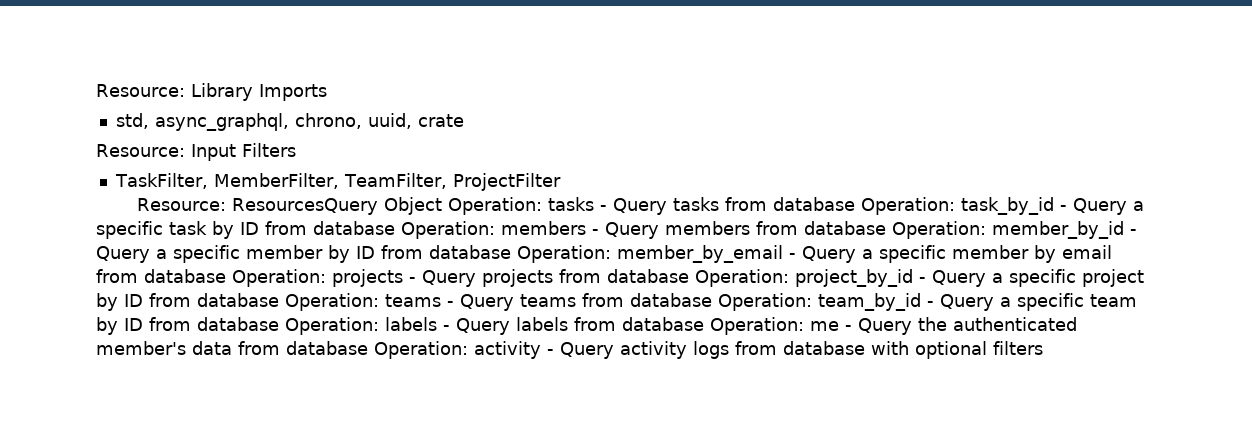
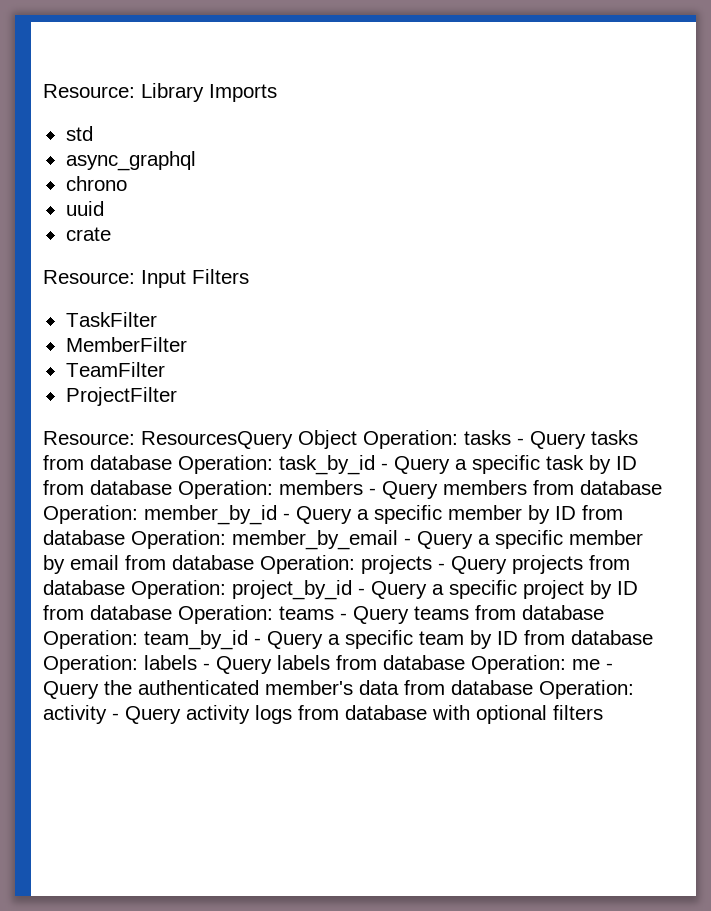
[115,113,412,131] std, async_graphql, chrono, uuid, -> [65,126,93,141] [65,151,196,171] [65,176,127,191] [65,201,104,216] std // async_graphql // chrono // uuid //
[114,173,447,189] TaskFilter, MemberFilter, TeamFilter, -> [65,312,157,327] [65,337,187,352] [65,362,165,377] TaskFilter // MemberFilter // TeamFilter //

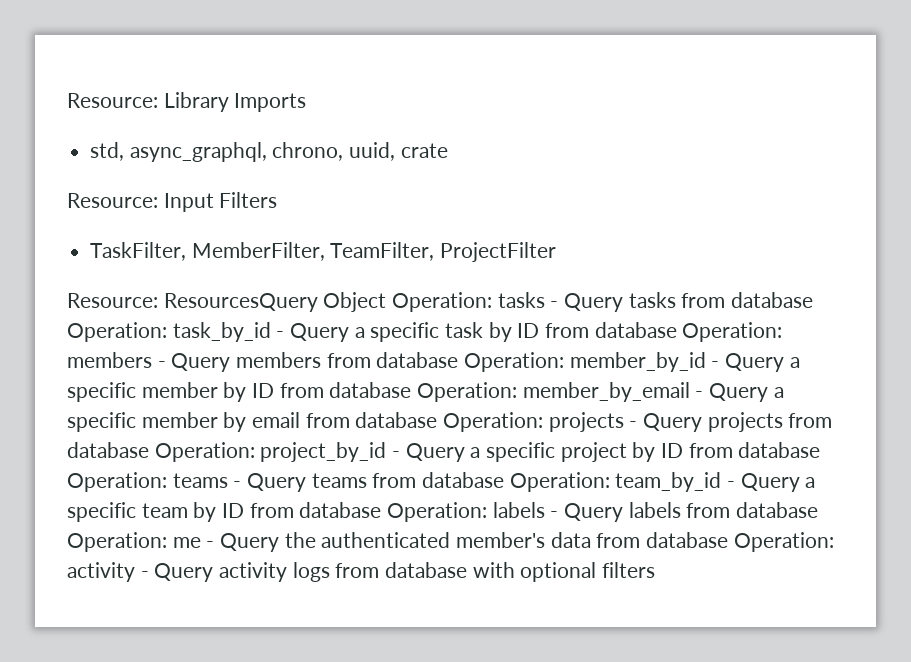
[65,126,93,141] [65,151,196,171] [65,176,127,191] [65,201,104,216] std // async_graphql // chrono // uuid // -> [90,142,396,162] std, async_graphql, chrono, uuid,
[65,312,157,327] [65,337,187,352] [65,362,165,377] TaskFilter // MemberFilter // TeamFilter // -> [90,242,435,261] TaskFilter, MemberFilter, TeamFilter,

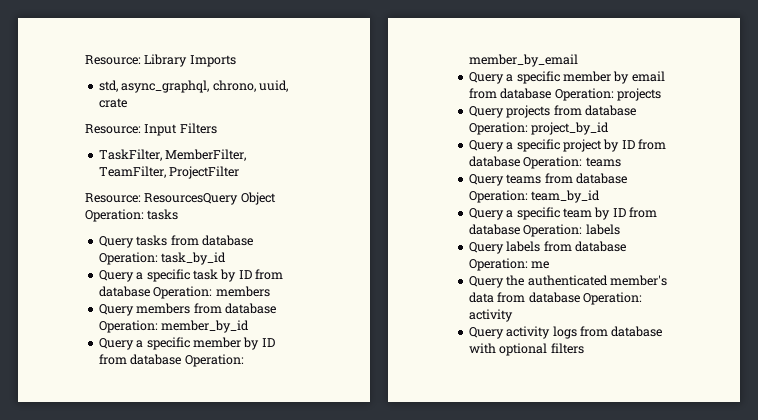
[550,301,559,308] - -> (179, 214) //
[276,331,285,338] - -> (227, 258) //
[157,361,166,368] - -> (270, 291) //
[711,361,720,368] - -> (250, 326) //
[695,391,704,398] - -> (578, 60) //
[629,421,638,428] - -> (661, 94) //
[392,451,401,458] - -> (610, 128) //
[233,481,242,488] - -> (621, 162) //
[727,481,736,488] - -> (601, 196) //
[550,511,559,518] - -> (620, 229) //
[206,541,215,548] - -> (550, 265) //
[140,571,149,578] - -> (513, 315) //

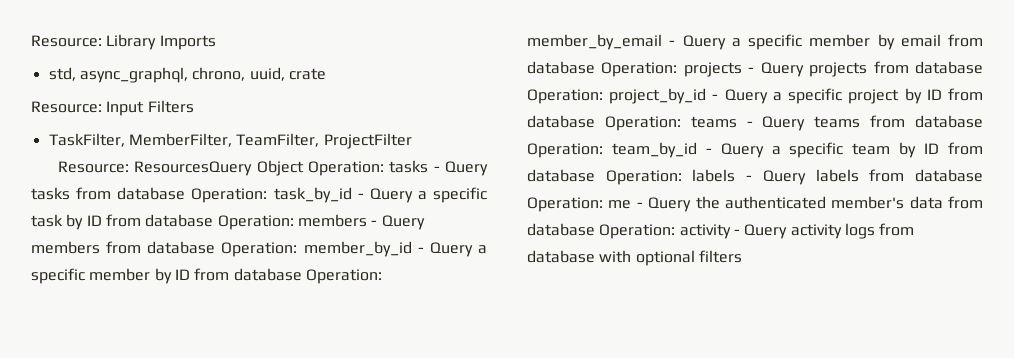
(179, 214) // -> [433,166,440,172] -
(227, 258) // -> [357,193,364,199] -
(270, 291) // -> [371,220,378,226] -
(250, 326) // -> [417,247,424,253] -
(578, 60) // -> [669,40,676,46] -
(661, 94) // -> [748,67,755,73] -
(610, 128) // -> [712,94,719,100] -
(621, 162) // -> [746,121,753,127] -
(601, 196) // -> [705,148,712,154] -
(620, 229) // -> [746,175,753,181] -
(550, 265) // -> [636,202,643,208] -
(513, 315) // -> [733,229,740,235] -

